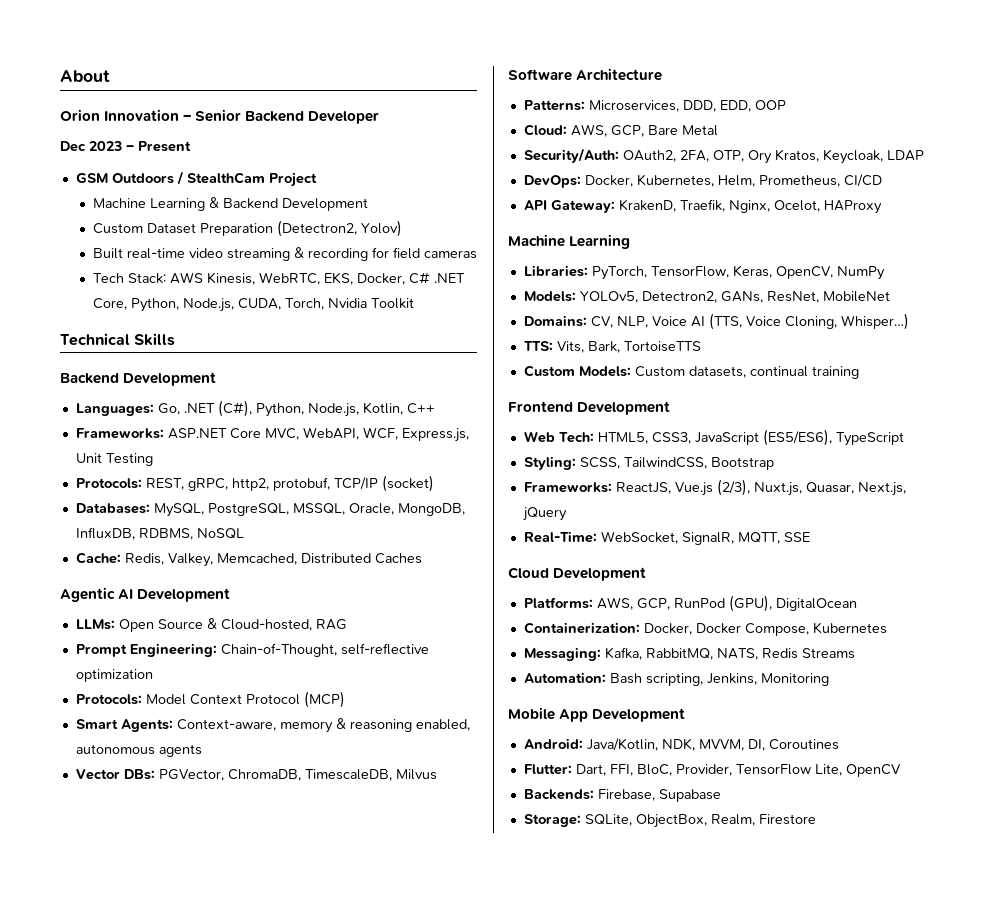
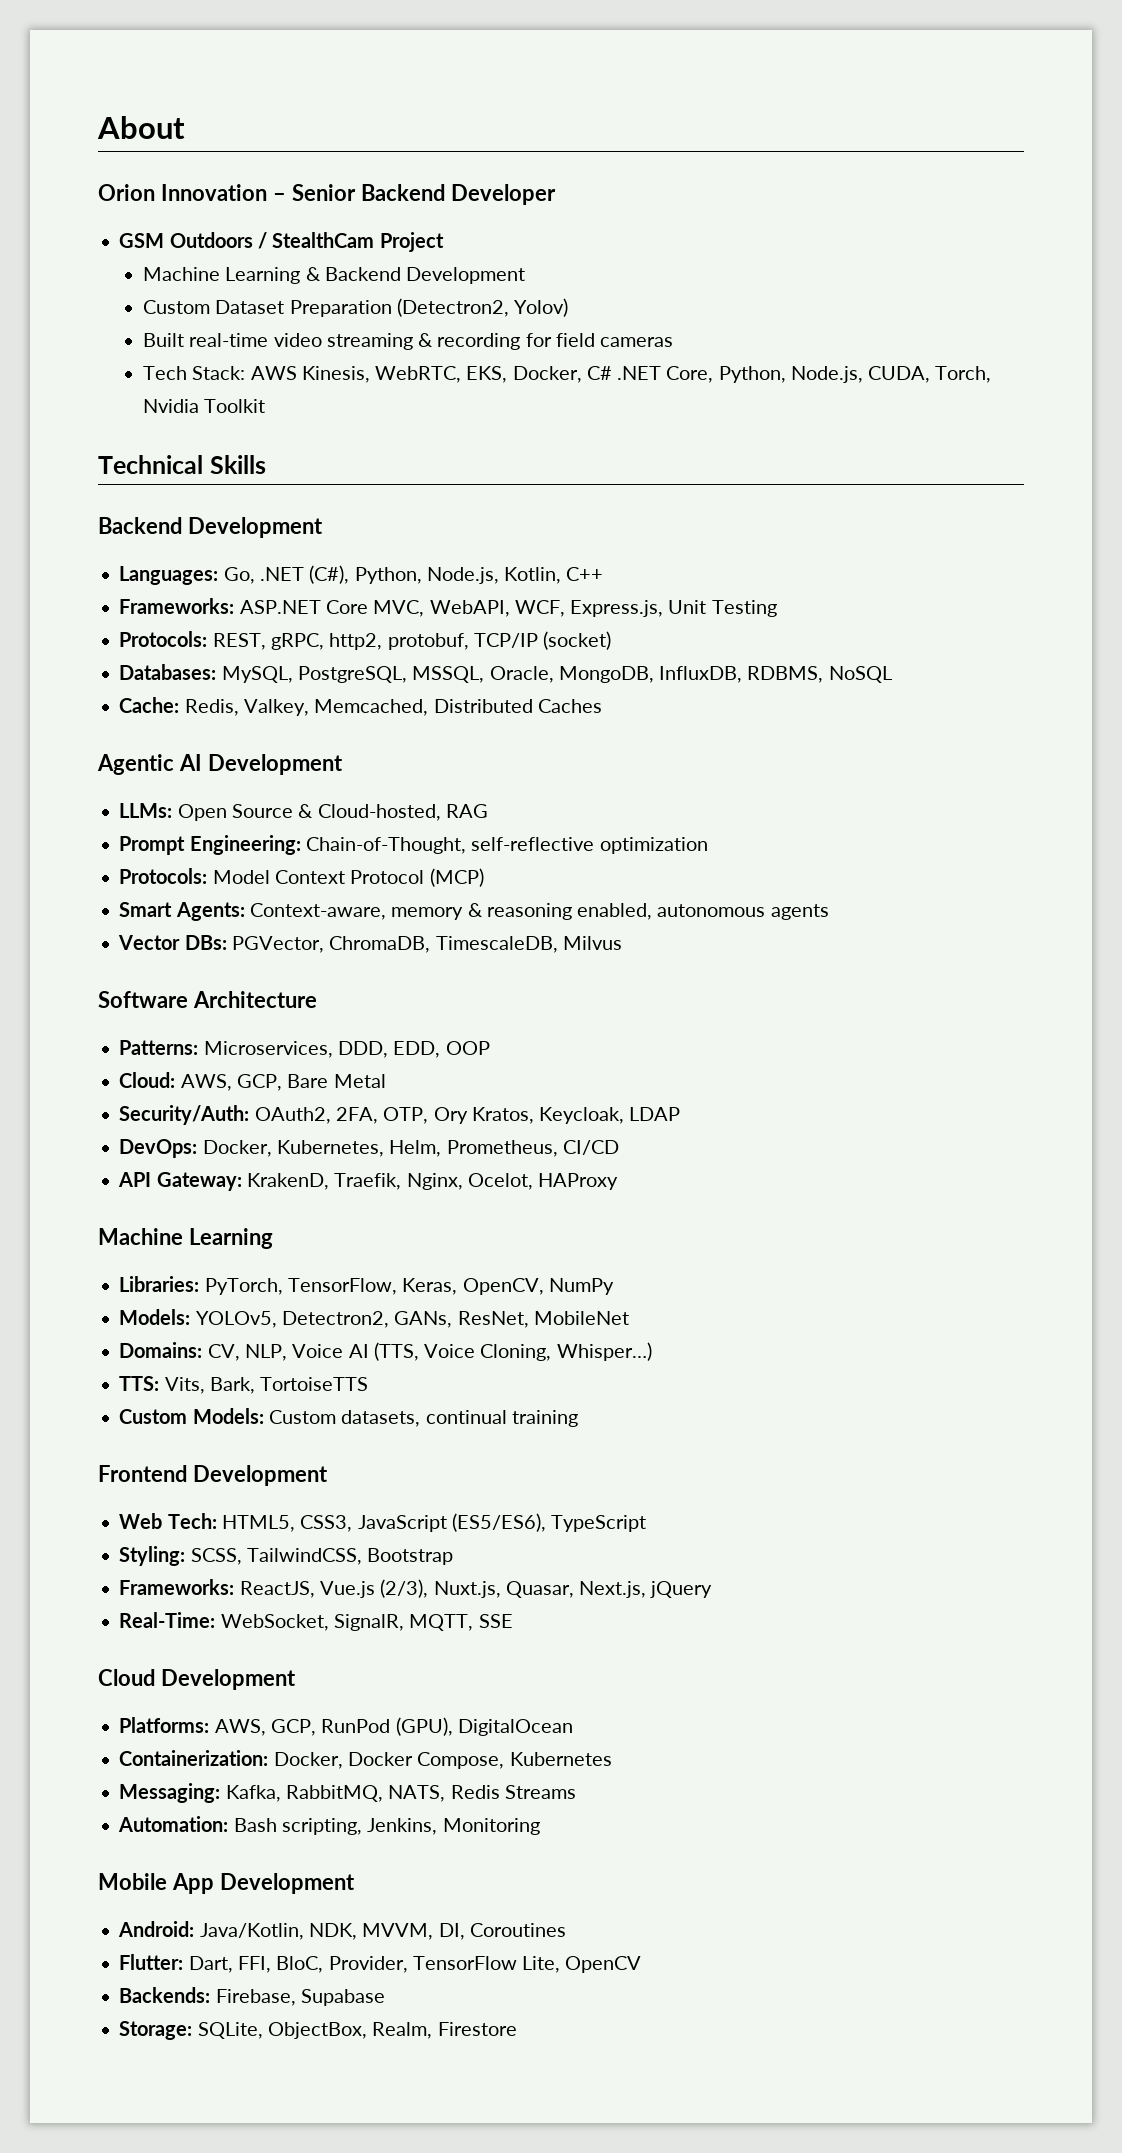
[60,141,191,152] // Dec 2023 – Present -> (556, 194) none

